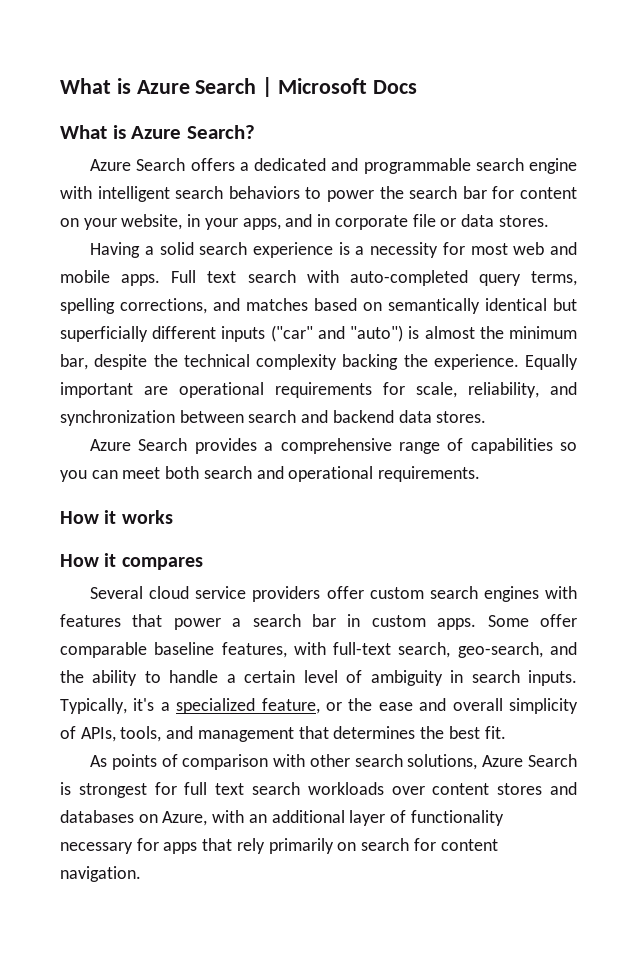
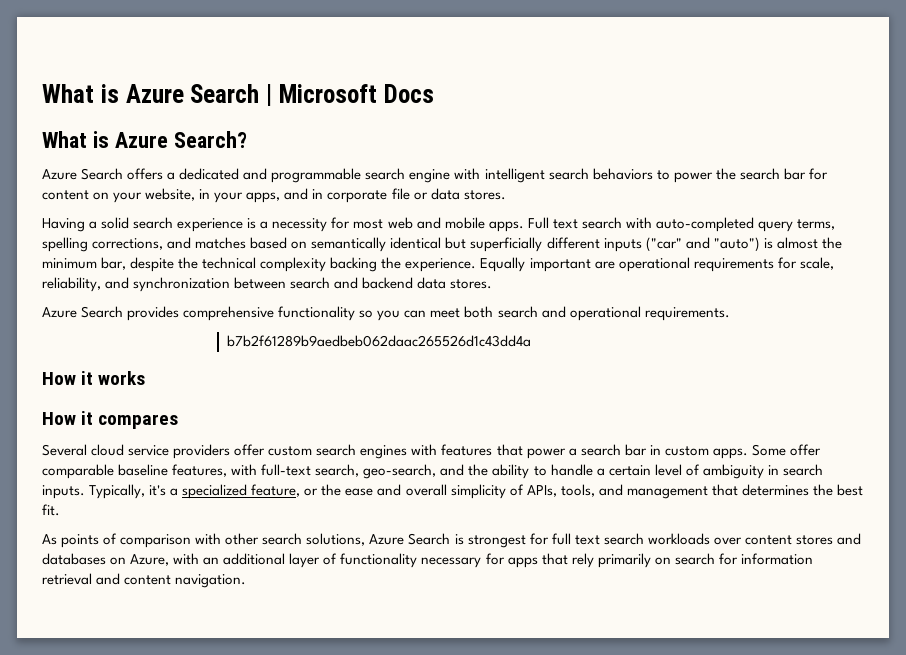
[264,438,553,454] a comprehensive range of capabilities -> [183,306,356,321] comprehensive functionality
(481, 474) none -> [227,335,532,347] // b7b2f61289b9aedbeb062daac265526d1c43dd4a
(436, 844) none -> [740,553,813,565] [42,573,121,585] information retrieval and

